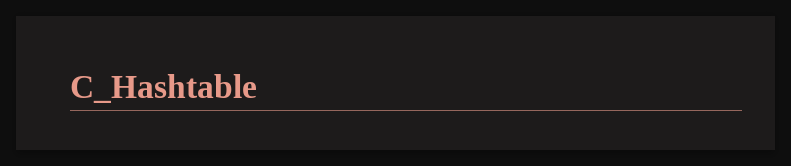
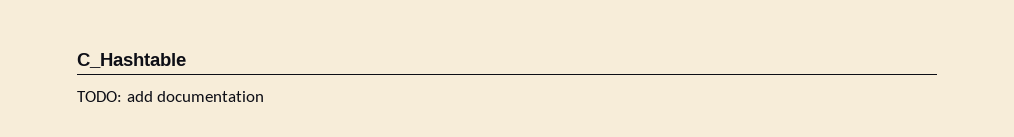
(257, 88) none -> [77,91,265,102] // TODO: add documentation

